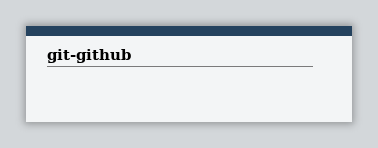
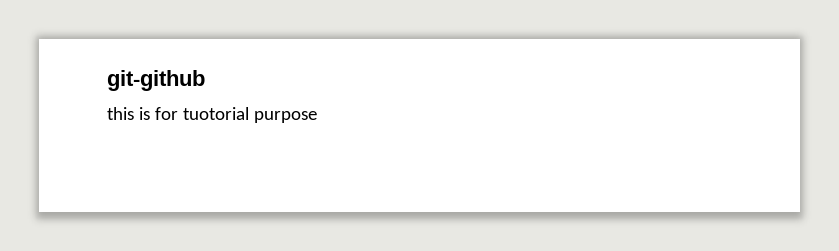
(131, 56) none -> [107,107,317,123] // this is for tuotorial purpose

